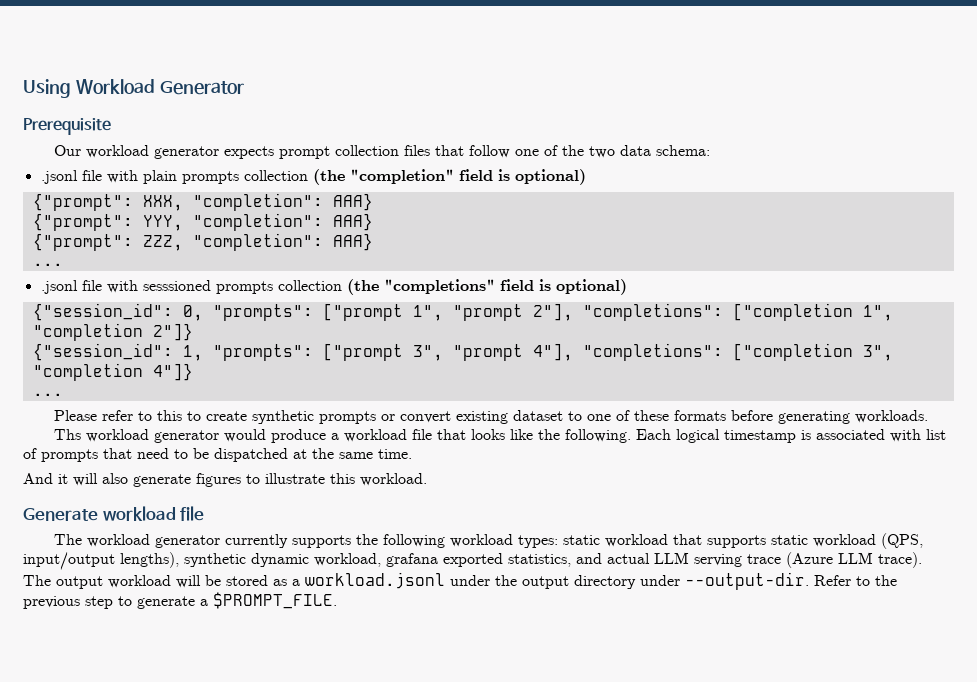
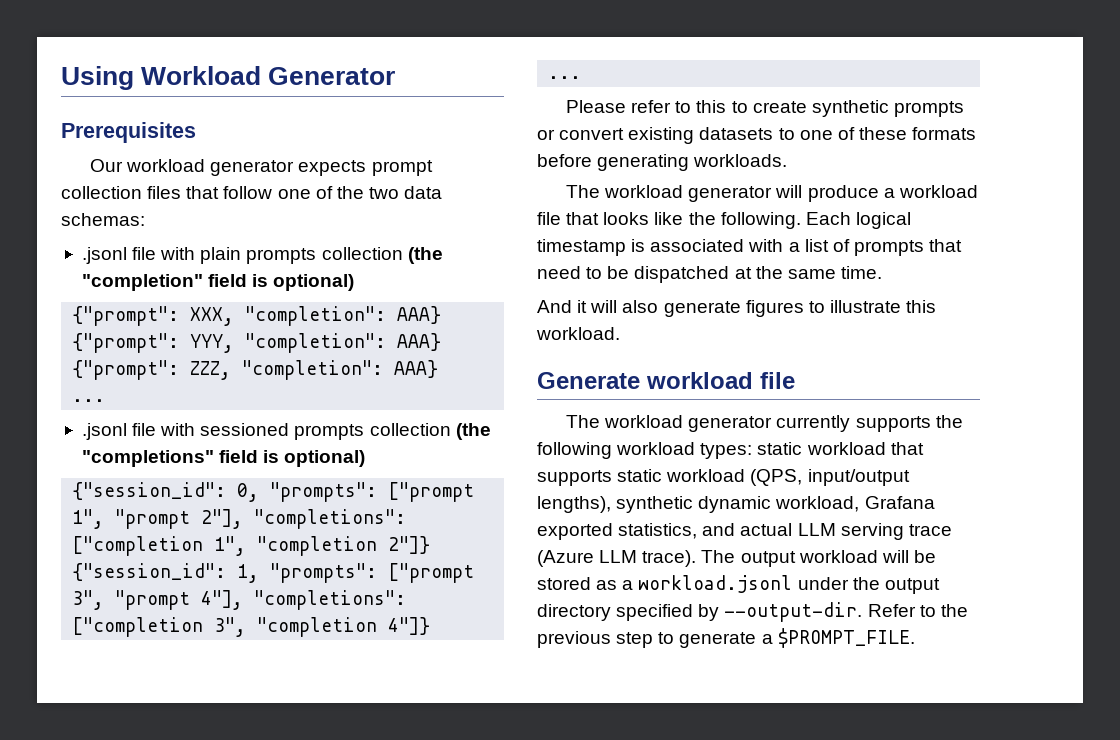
[23,118,111,135] Prerequisite -> [61,122,196,143] Prerequisites
[655,145,710,156] schema: -> [61,213,145,226] schemas:
[142,280,211,291] sesssioned -> [200,423,290,436] sessioned
[512,410,563,421] dataset -> [699,127,774,140] datasets
[53,429,266,443] Ths workload generator would -> [566,185,803,202] The workload generator will
(921, 435) none -> [788,242,800,252] a
[386,553,438,567] grafana -> [864,496,935,509] Grafana
[640,575,680,586] under -> [616,604,720,621] specified by

